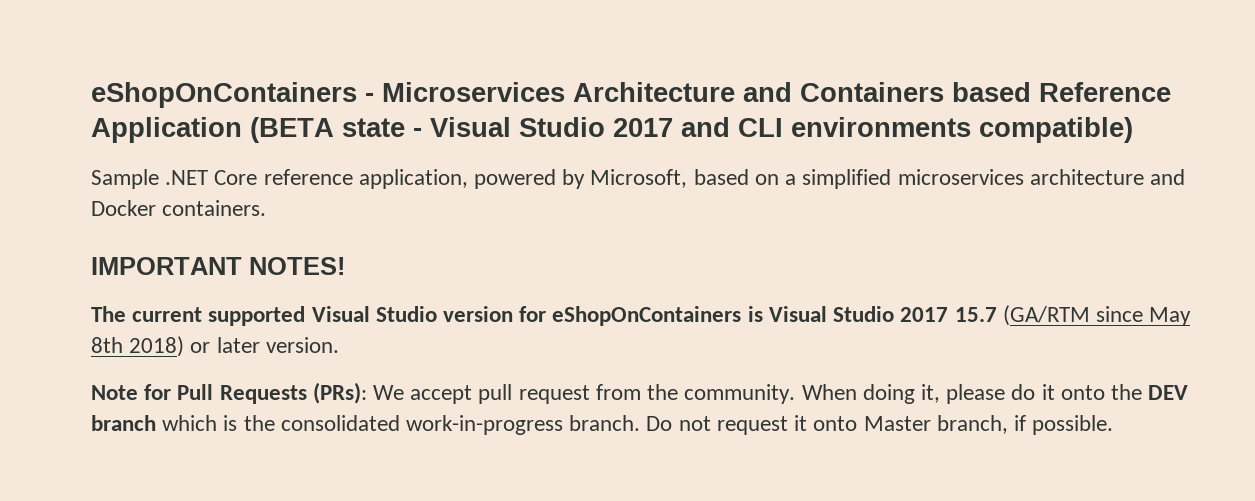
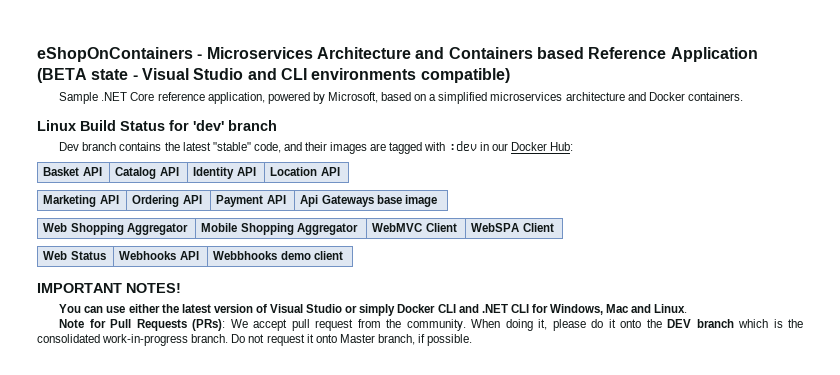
[613,118,673,137] 2017 -> (244, 74) none
[91,257,345,275] [91,305,1192,326] [91,336,339,357] IMPORTANT NOTES! // The current supported Visual Studio version for eShopOnContainers is Visual Studio 2017 15.7 (GA/RTM since May 8th 2018) or later version. -> [37,120,277,131] [59,141,573,154] [43,167,102,176] [115,167,179,179] [193,167,256,179] [270,167,340,176] [43,195,119,207] [132,195,202,207] [216,195,286,207] [300,195,437,207] [43,223,188,235] [201,223,358,235] [372,223,457,232] [471,223,554,232] [43,251,106,260] [119,251,199,260] [213,251,343,260] [37,283,181,293] [59,304,688,316] Linux Build Status for 'dev' branch // Dev branch contains the latest "stable" code, and their images are tagged with :dev in our Docker Hub: // Basket API | Catalog API | Identity API | Location API // Marketing API | Ordering API | Payment API | Api Gateways base image // Web Shopping Aggregator | Mobile Shopping Aggregator | WebMVC Client | WebSPA Client // Web Status | Webhooks API | Webbhooks demo client // IMPORTANT NOTES! // You can use either the latest version of Visual Studio or simply Docker CLI and .NET CLI for Windows, Mac and Linux.

